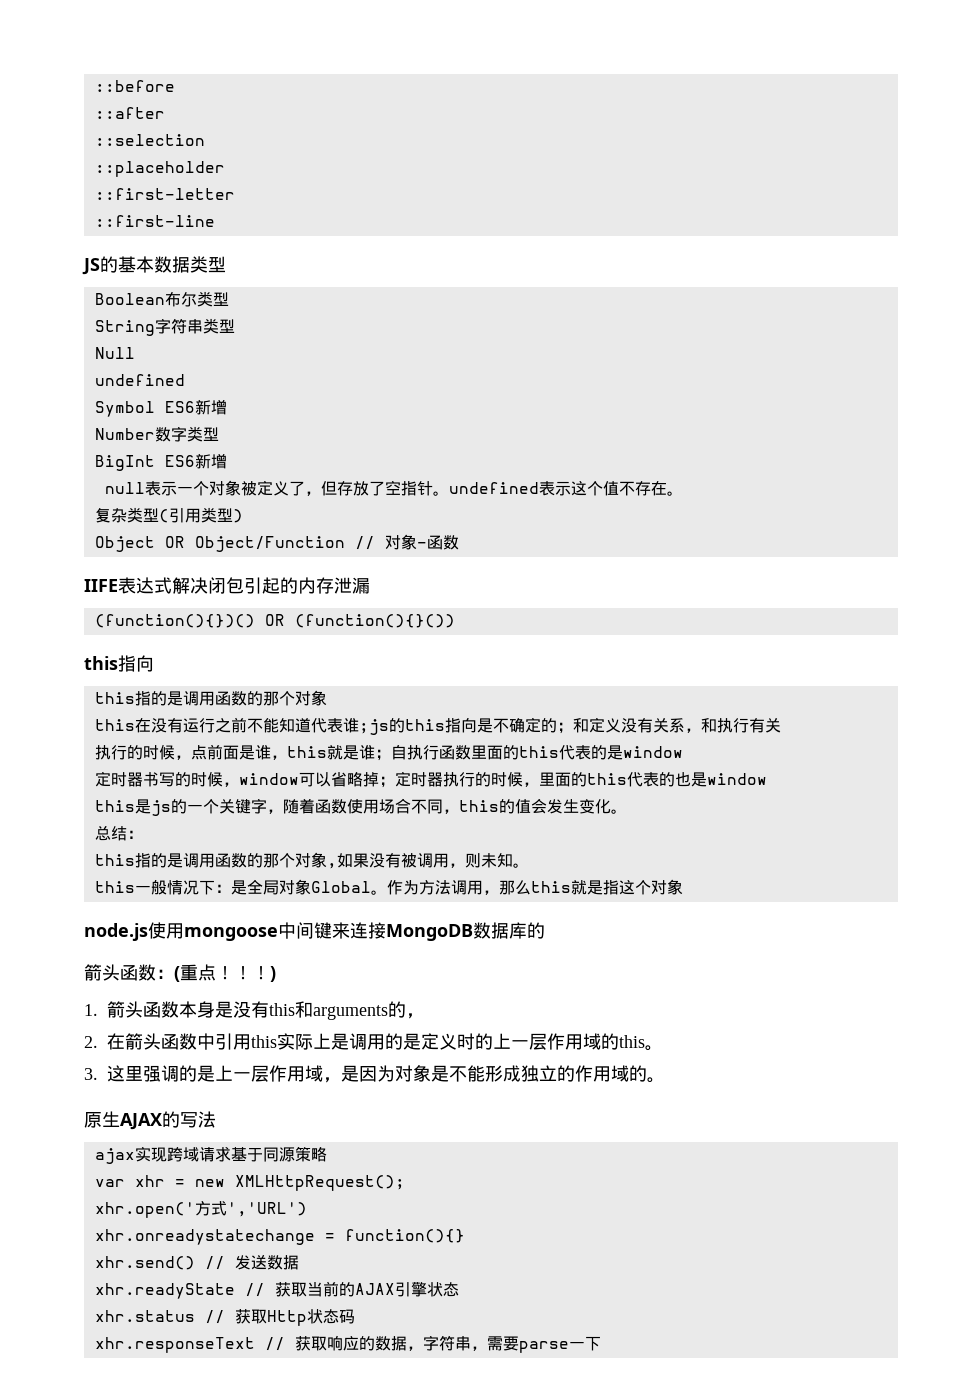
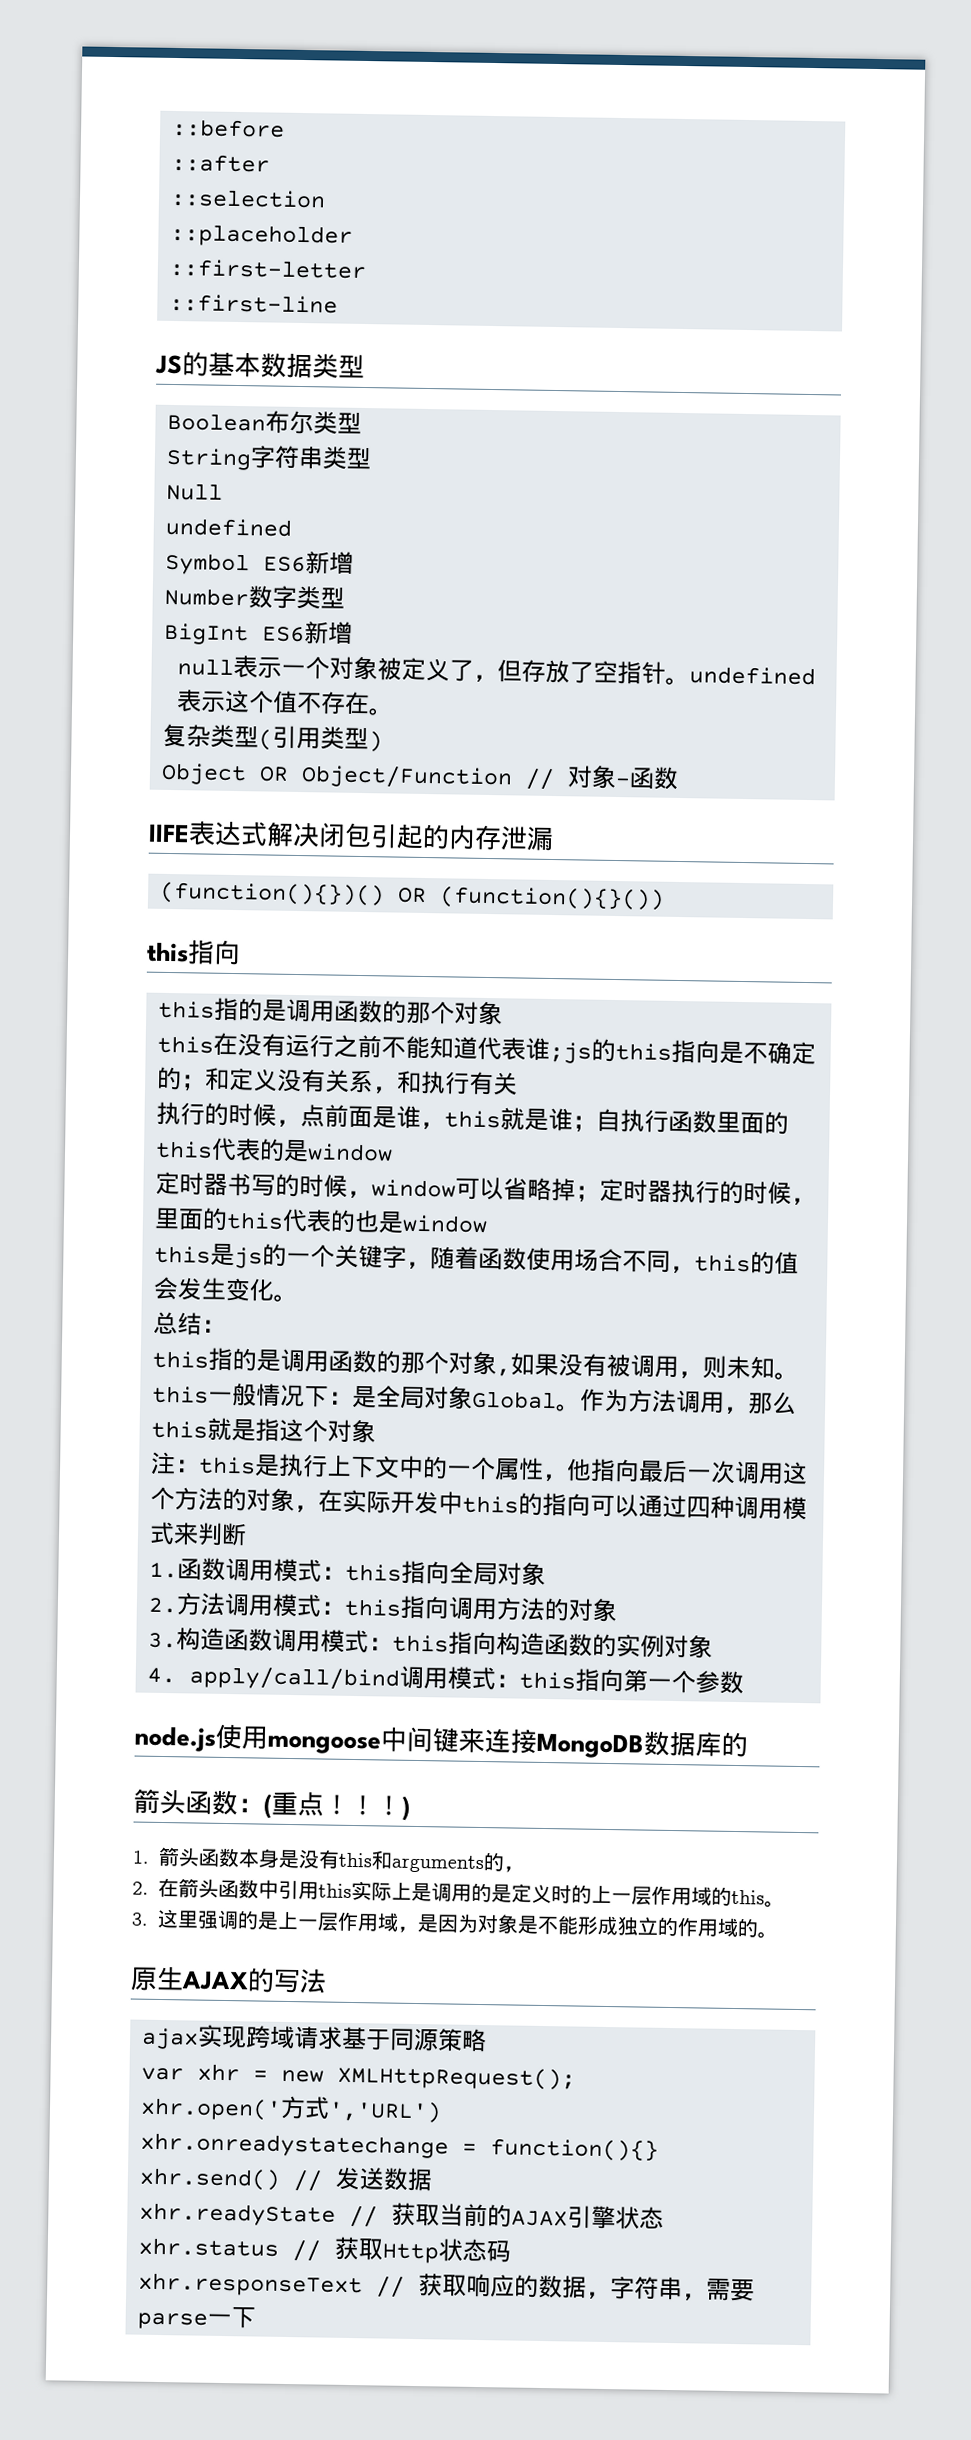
(683, 887) none -> [150,1451,808,1485] [150,1486,807,1521] [149,1521,247,1547] [149,1557,546,1586] [148,1592,618,1623] [148,1627,713,1659] [147,1665,744,1695] // 注：this是执行上下文中的一个属性，他指向最后一次调用这个方法的对象，在实际开发中this的指向可以通过四种调用模式来判断 // 1.函数调用模式：this指向全局对象 // 2.方法调用模式：this指向调用方法的对象 // 3.构造函数调用模式：this指向构造函数的实例对象 // 4. apply/call/bind调用模式：this指向第一个参数

